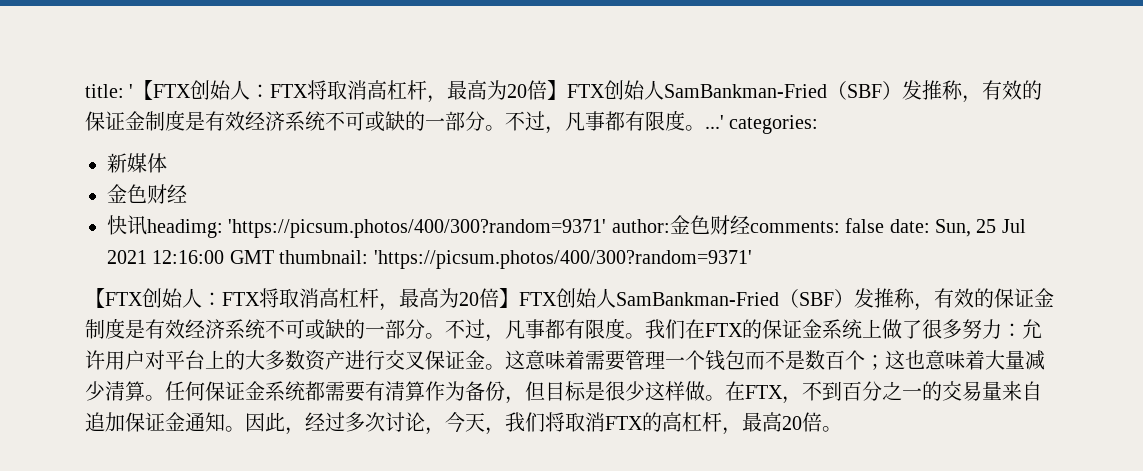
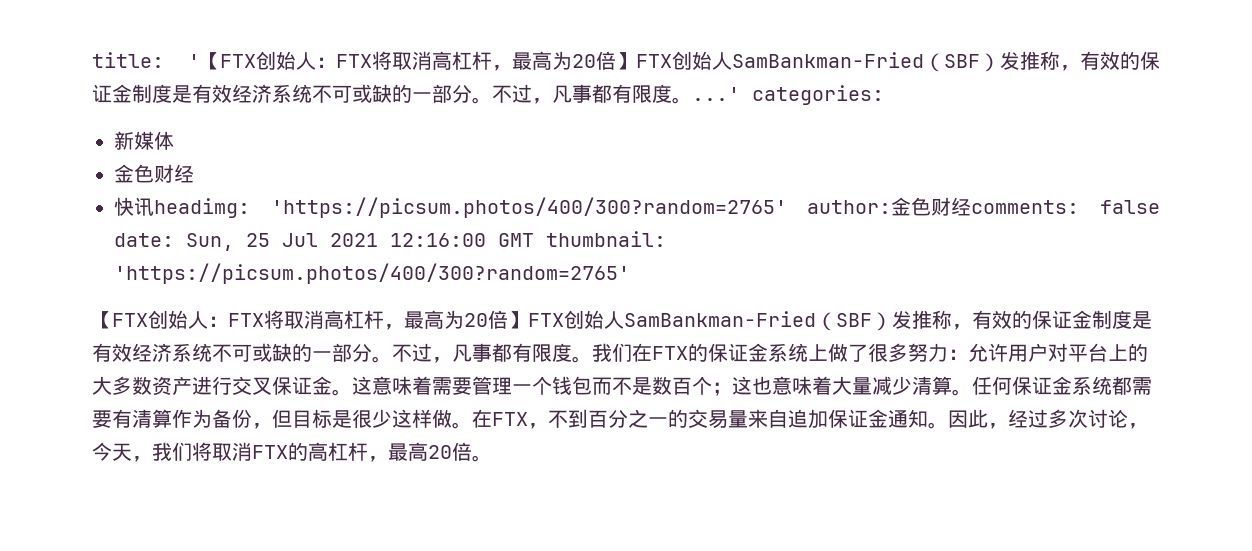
[228,219,607,238] 'https://picsum.photos/400/300?random=9371' -> [270,197,787,218] 'https://picsum.photos/400/300?random=2765'
[373,250,752,269] 'https://picsum.photos/400/300?random=9371' -> [114,263,630,284] 'https://picsum.photos/400/300?random=2765'

